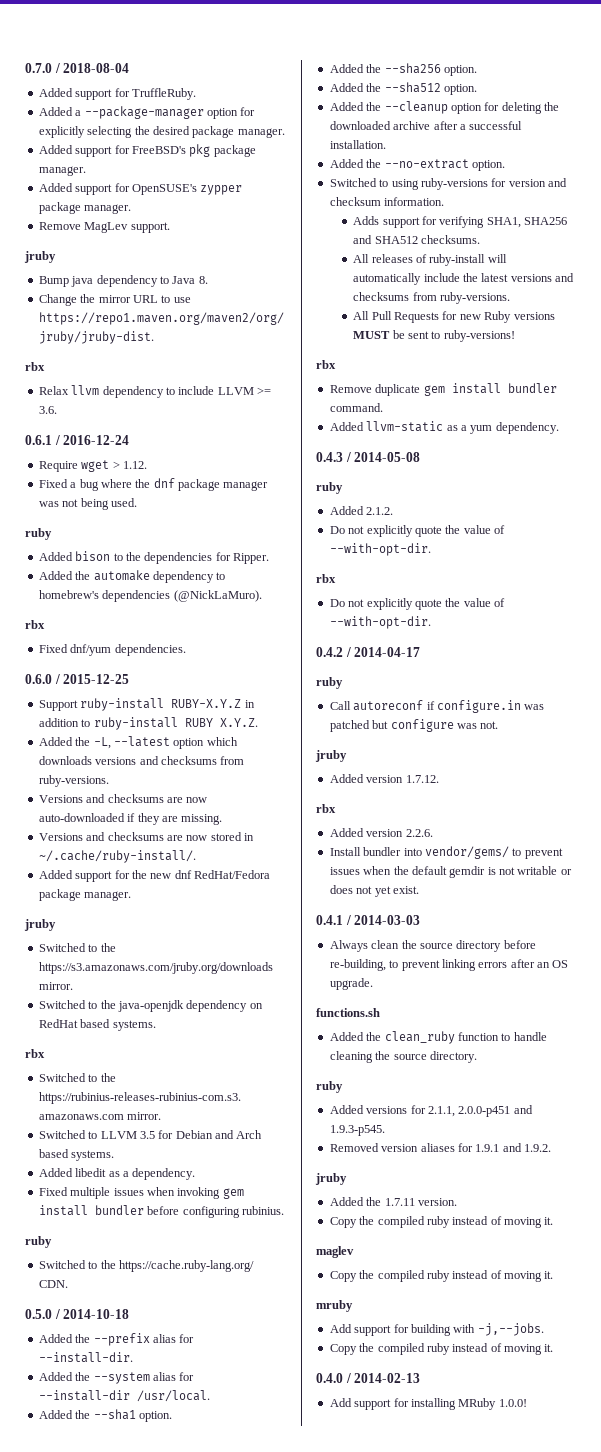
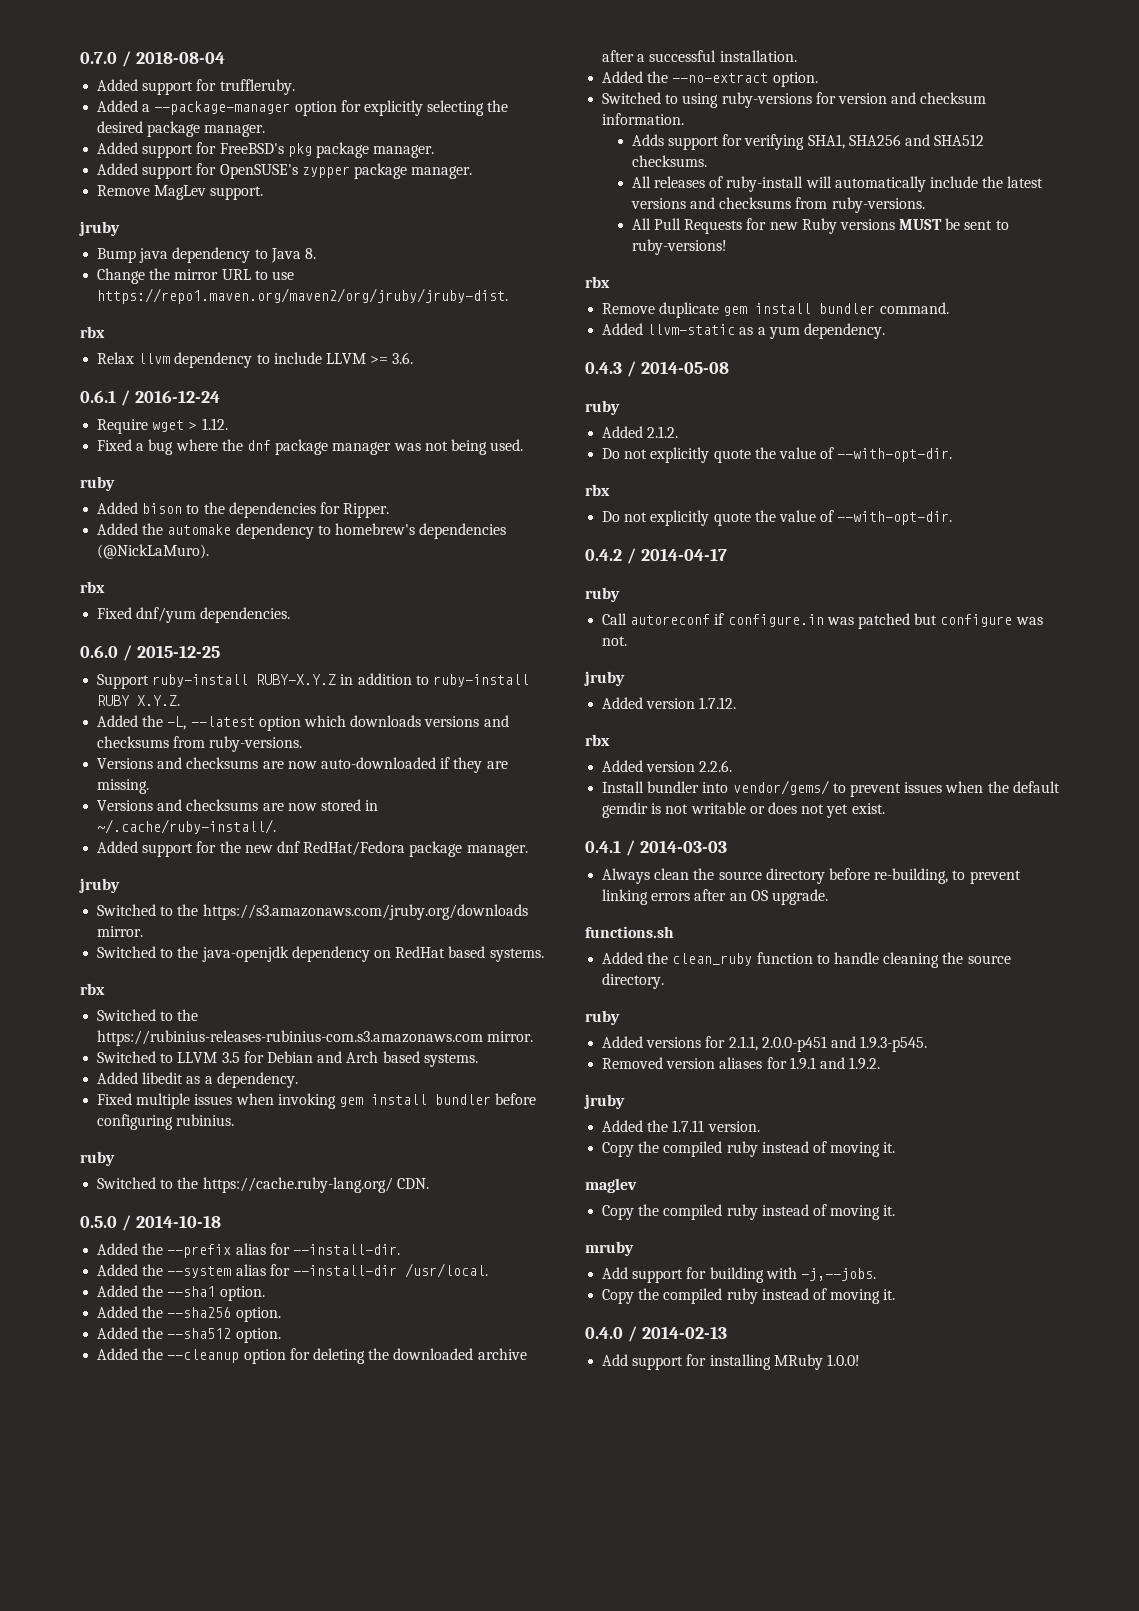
[131,88,196,100] TruffleRuby. -> [219,79,295,95] truffleruby.

